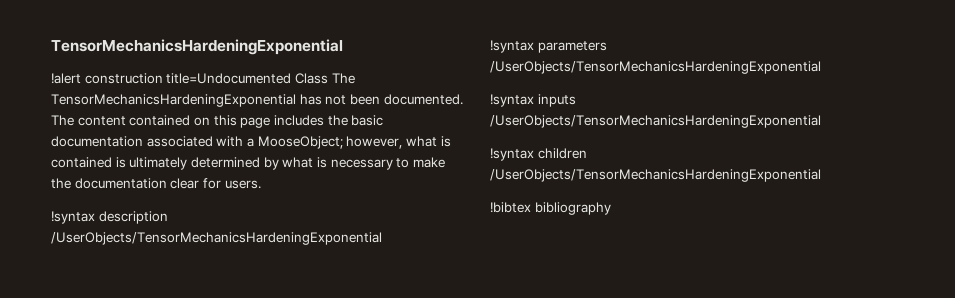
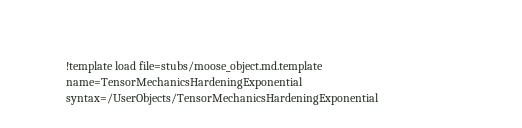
[51,39,343,55] [51,73,355,84] [51,94,463,107] [51,115,384,128] [51,136,451,149] [51,157,445,170] [51,178,261,189] [51,211,168,224] [51,232,382,245] [490,40,607,53] [490,61,821,74] [490,94,576,107] [490,115,821,128] [490,148,587,161] [490,169,821,182] [490,202,611,215] TensorMechanicsHardeningExponential // !alert construction title=Undocumented Class The TensorMechanicsHardeningExponential has not been documented. The content contained on this page includes the basic documentation associated with a MooseObject; however, what is contained is ultimately determined by what is necessary to make the documentation clear for users. // !syntax description /UserObjects/TensorMechanicsHardeningExponential // !syntax parameters /UserObjects/TensorMechanicsHardeningExponential // !syntax inputs /UserObjects/TensorMechanicsHardeningExponential // !syntax children /UserObjects/TensorMechanicsHardeningExponential // !bibtex bibliography -> [66,61,324,73] [66,77,303,89] [66,93,379,105] !template load file=stubs/moose_object.md.template name=TensorMechanicsHardeningExponential syntax=/UserObjects/TensorMechanicsHardeningExponential

